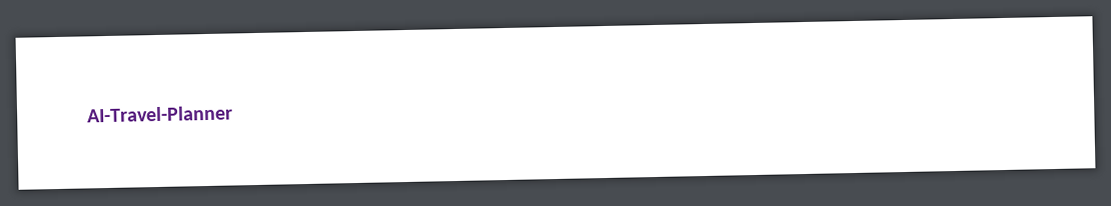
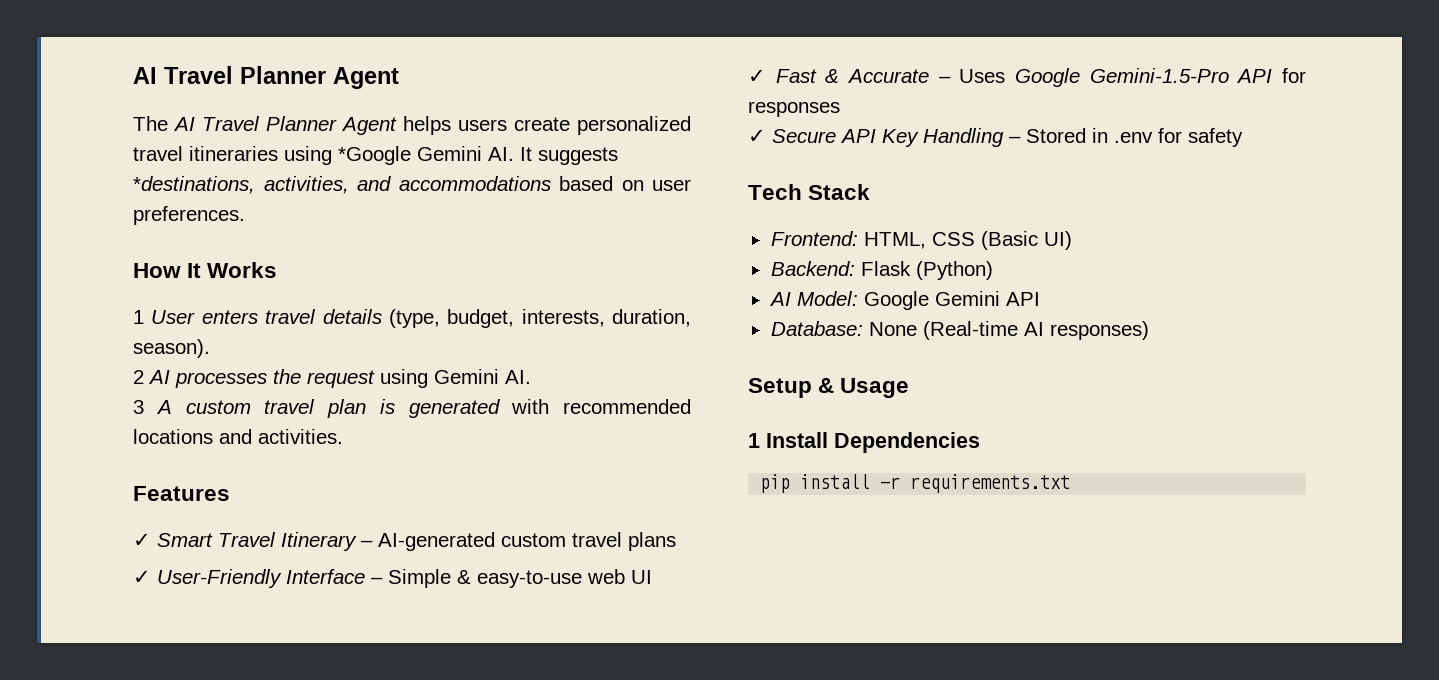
[87,105,233,123] AI-Travel-Planner -> [133,66,399,89] [133,116,691,135] [133,146,618,165] [133,176,691,194] [133,206,245,225] [133,262,278,278] [133,309,691,328] [133,339,210,358] [133,369,531,388] [133,399,691,418] [133,429,343,444] [133,486,230,501] [133,532,676,551] [133,569,652,588] [748,68,1306,87] [748,101,840,117] [748,128,1243,147] [748,184,871,200] [770,231,1072,250] [770,261,993,280] [768,291,1040,310] [770,321,1149,340] [748,378,910,398] [748,432,980,453] [760,474,1071,493] AI Travel Planner Agent // The AI Travel Planner Agent helps users create personalized travel itineraries using *Google Gemini AI. It suggests *destinations, activities, and accommodations based on user preferences. // How It Works // 1 User enters travel details (type, budget, interests, duration, season). // 2 AI processes the request using Gemini AI. // 3 A custom travel plan is generated with recommended locations and activities. // Features // ✓ Smart Travel Itinerary – AI-generated custom travel plans // ✓ User-Friendly Interface – Simple & easy-to-use web UI // ✓ Fast & Accurate – Uses Google Gemini-1.5-Pro API for responses // ✓ Secure API Key Handling – Stored in .env for safety // Tech Stack // Frontend: HTML, CSS (Basic UI) // Backend: Flask (Python) // AI Model: Google Gemini API // Database: None (Real-time AI responses) // Setup & Usage // 1 Install Dependencies // pip install -r requirements.txt

